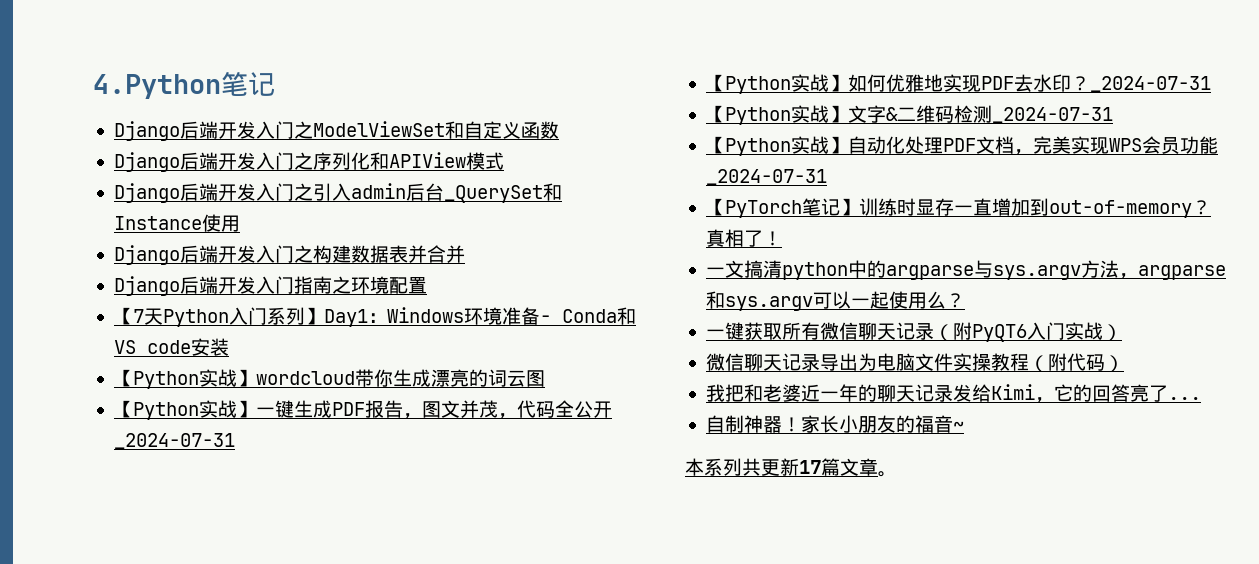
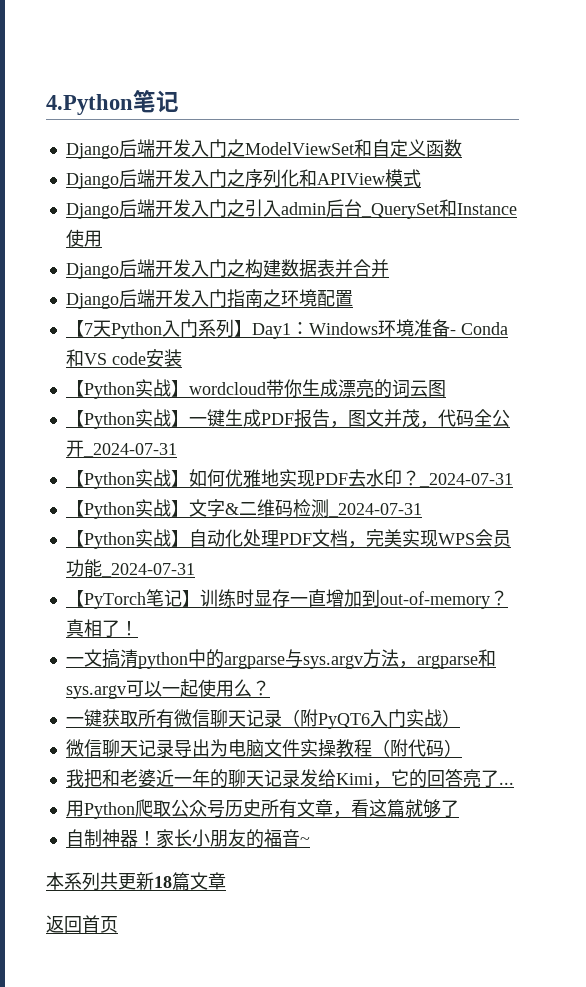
(1201, 398) none -> [65,799,459,819] // 用Python爬取公众号历史所有文章，看这篇就够了
[799,460,821,474] 17 -> [154,876,172,888] 18
[878,471,897,477] 。 -> [46,915,118,933] // 返回首页

